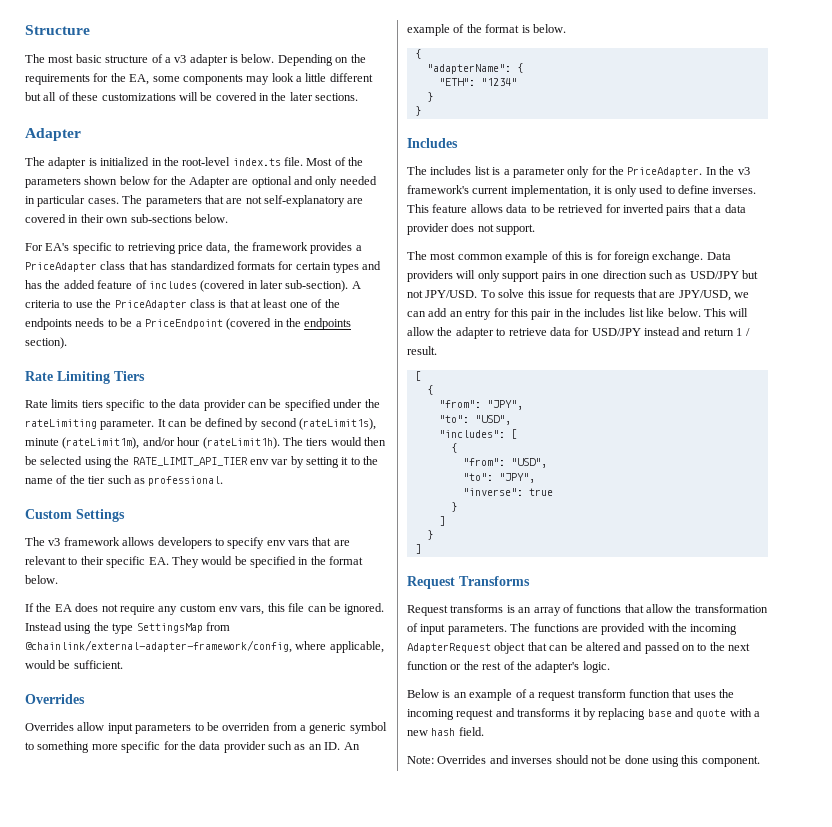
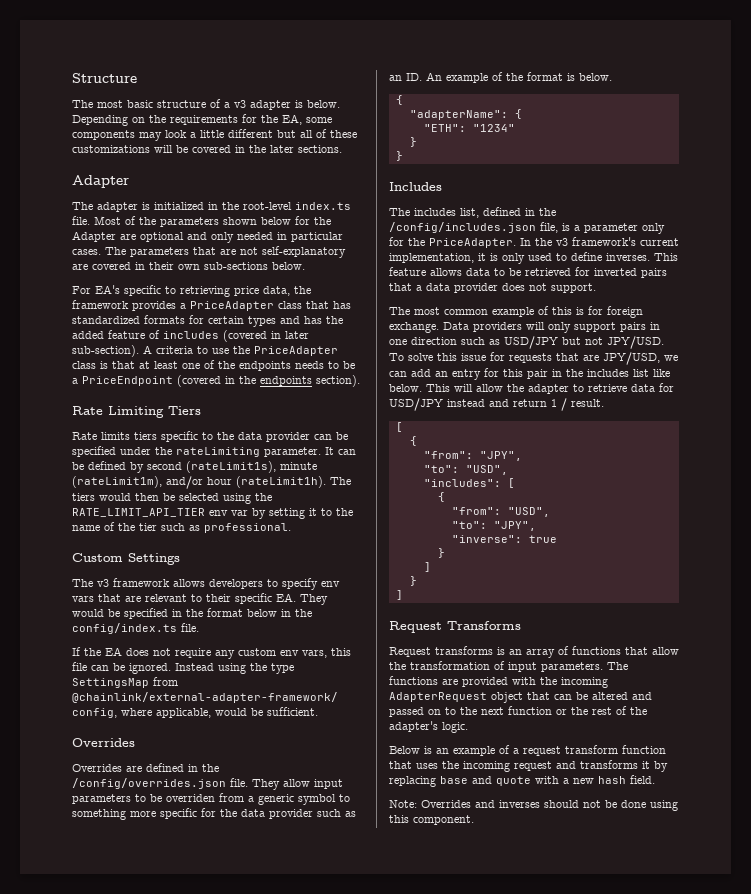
[25,575,58,584] below. -> [247,609,312,617] [72,623,199,634] below in the config/index.ts file.
(74, 726) none -> [126,763,219,772] [72,778,280,790] are defined in the /config/overrides.json file. They
[474,166,490,175] list -> [460,207,556,218] [389,222,558,233] list, defined in the /config/includes.json file,

